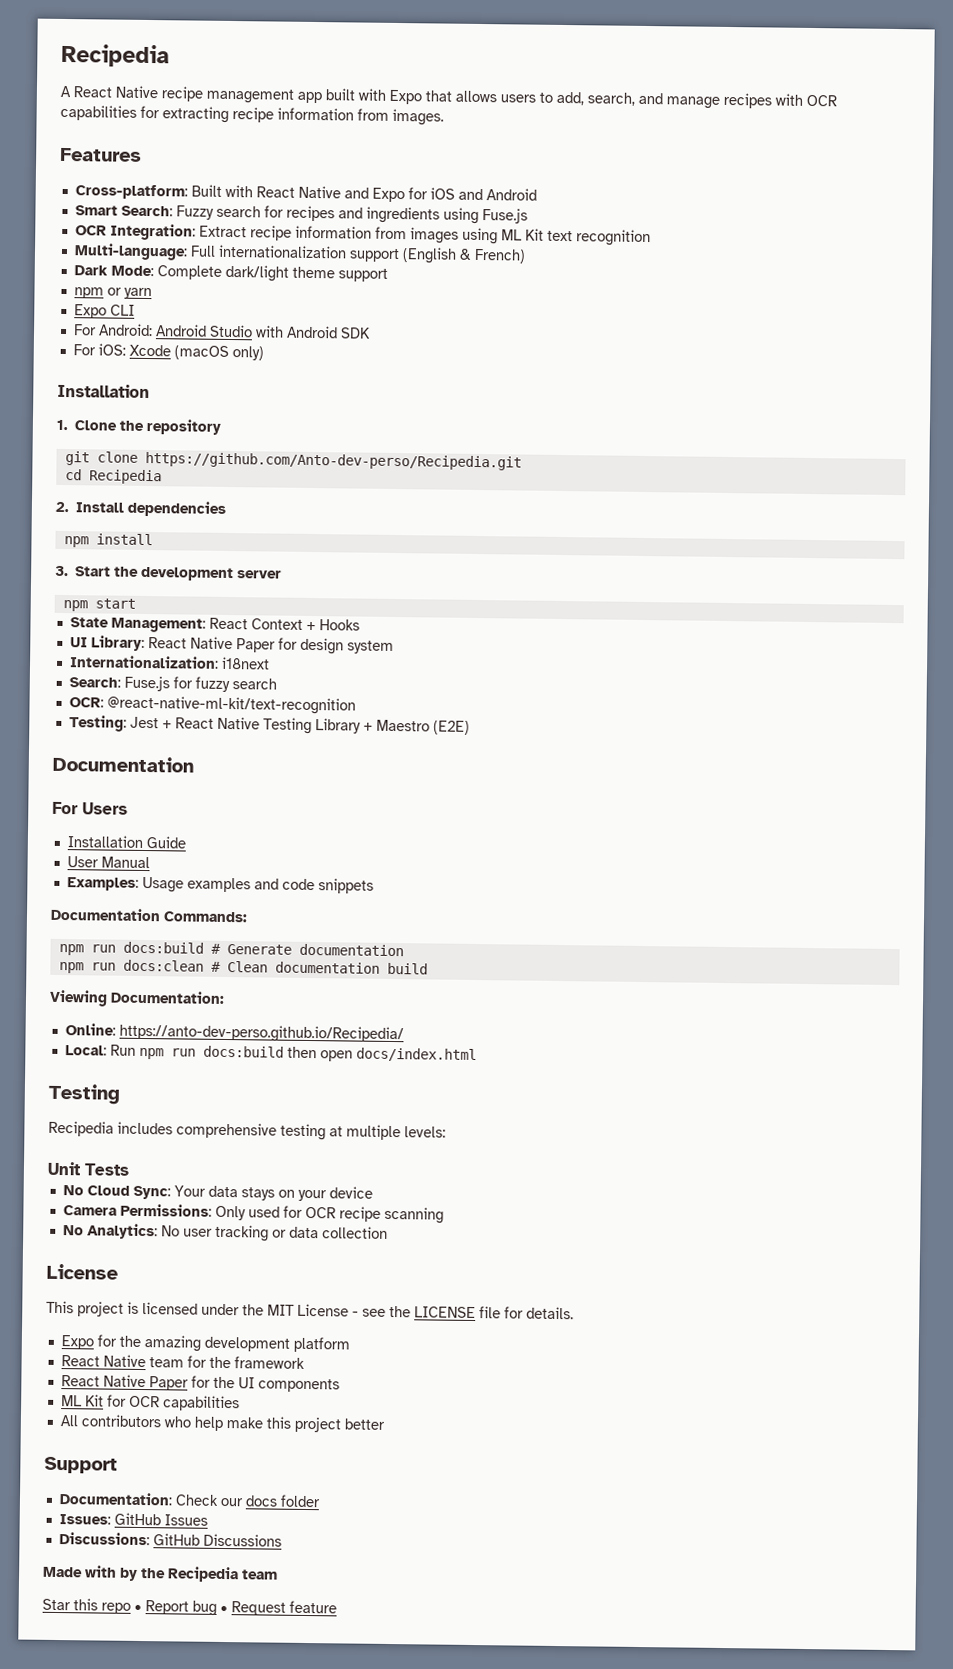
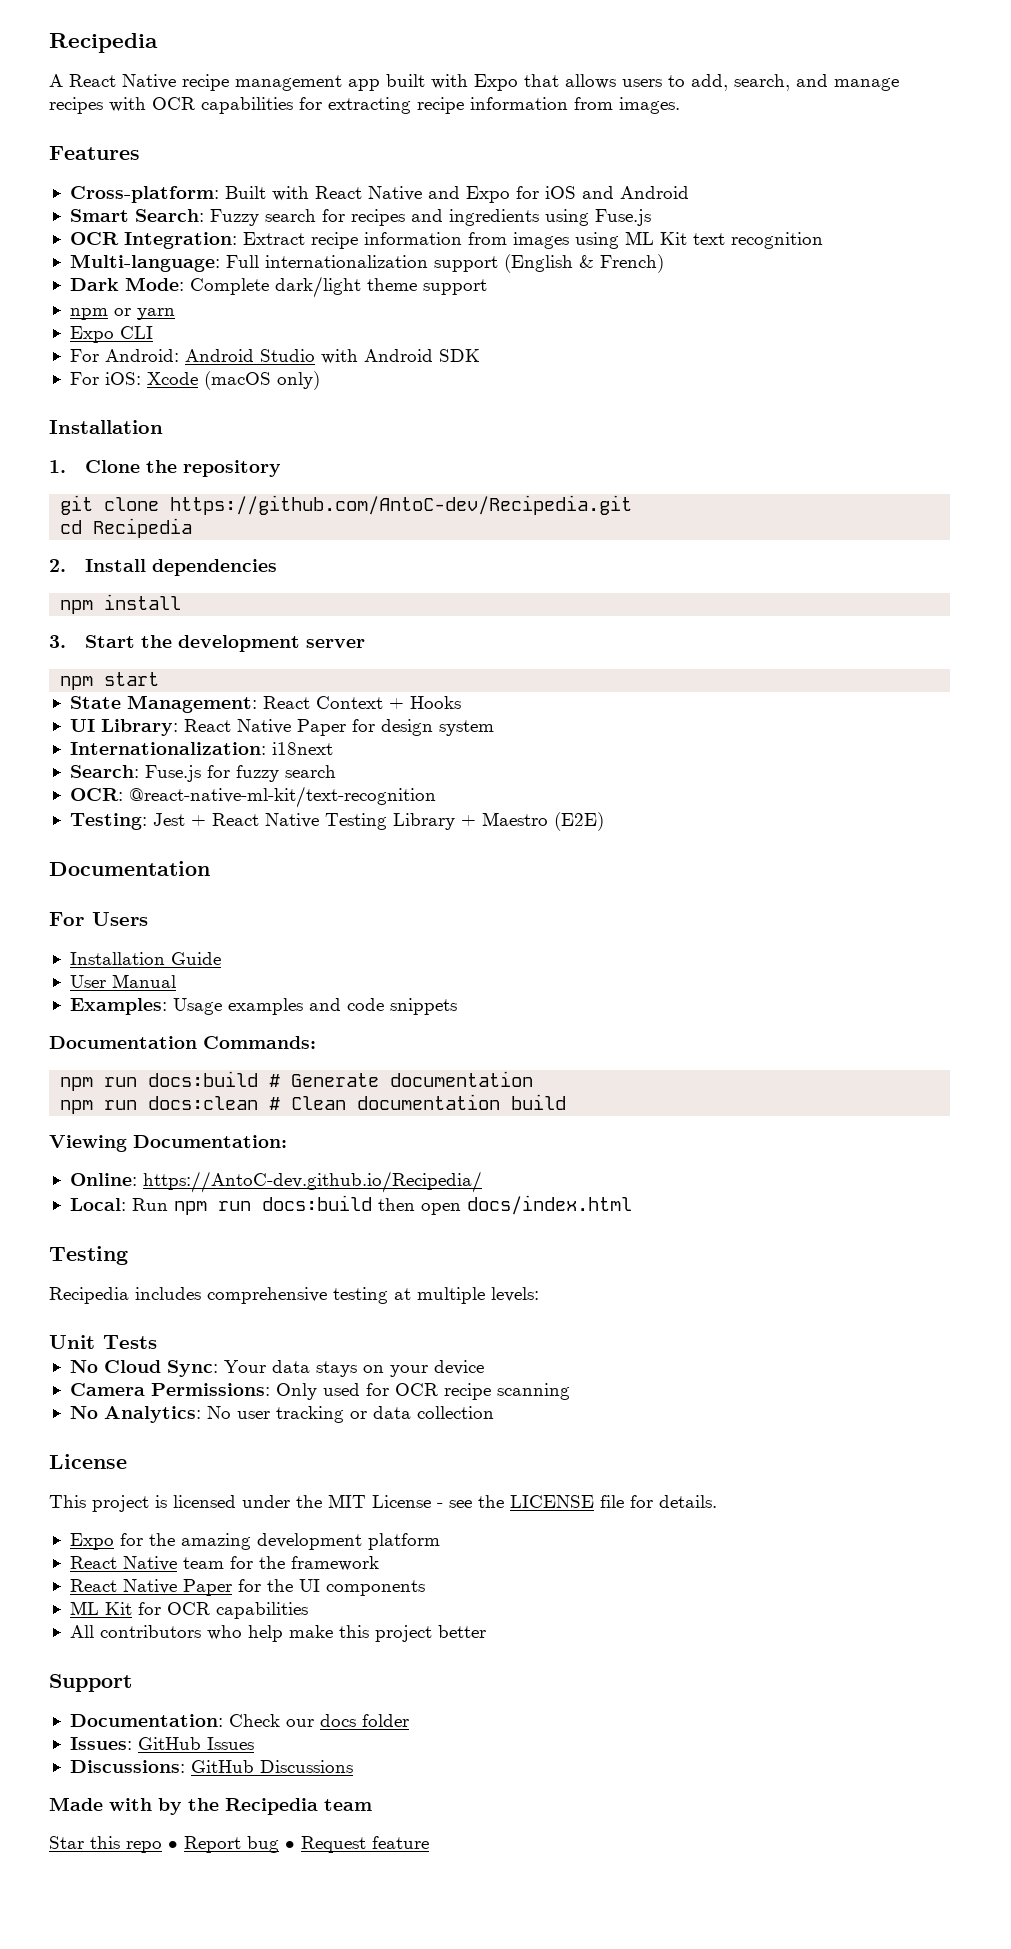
[144,451,522,471] https://github.com/Anto-dev-perso/Recipedia.git -> [170,495,633,515] https://github.com/AntoC-dev/Recipedia.git
[118,1023,404,1044] https://anto-dev-perso.github.io/Recipedia/ -> [142,1171,482,1193] https://AntoC-dev.github.io/Recipedia/

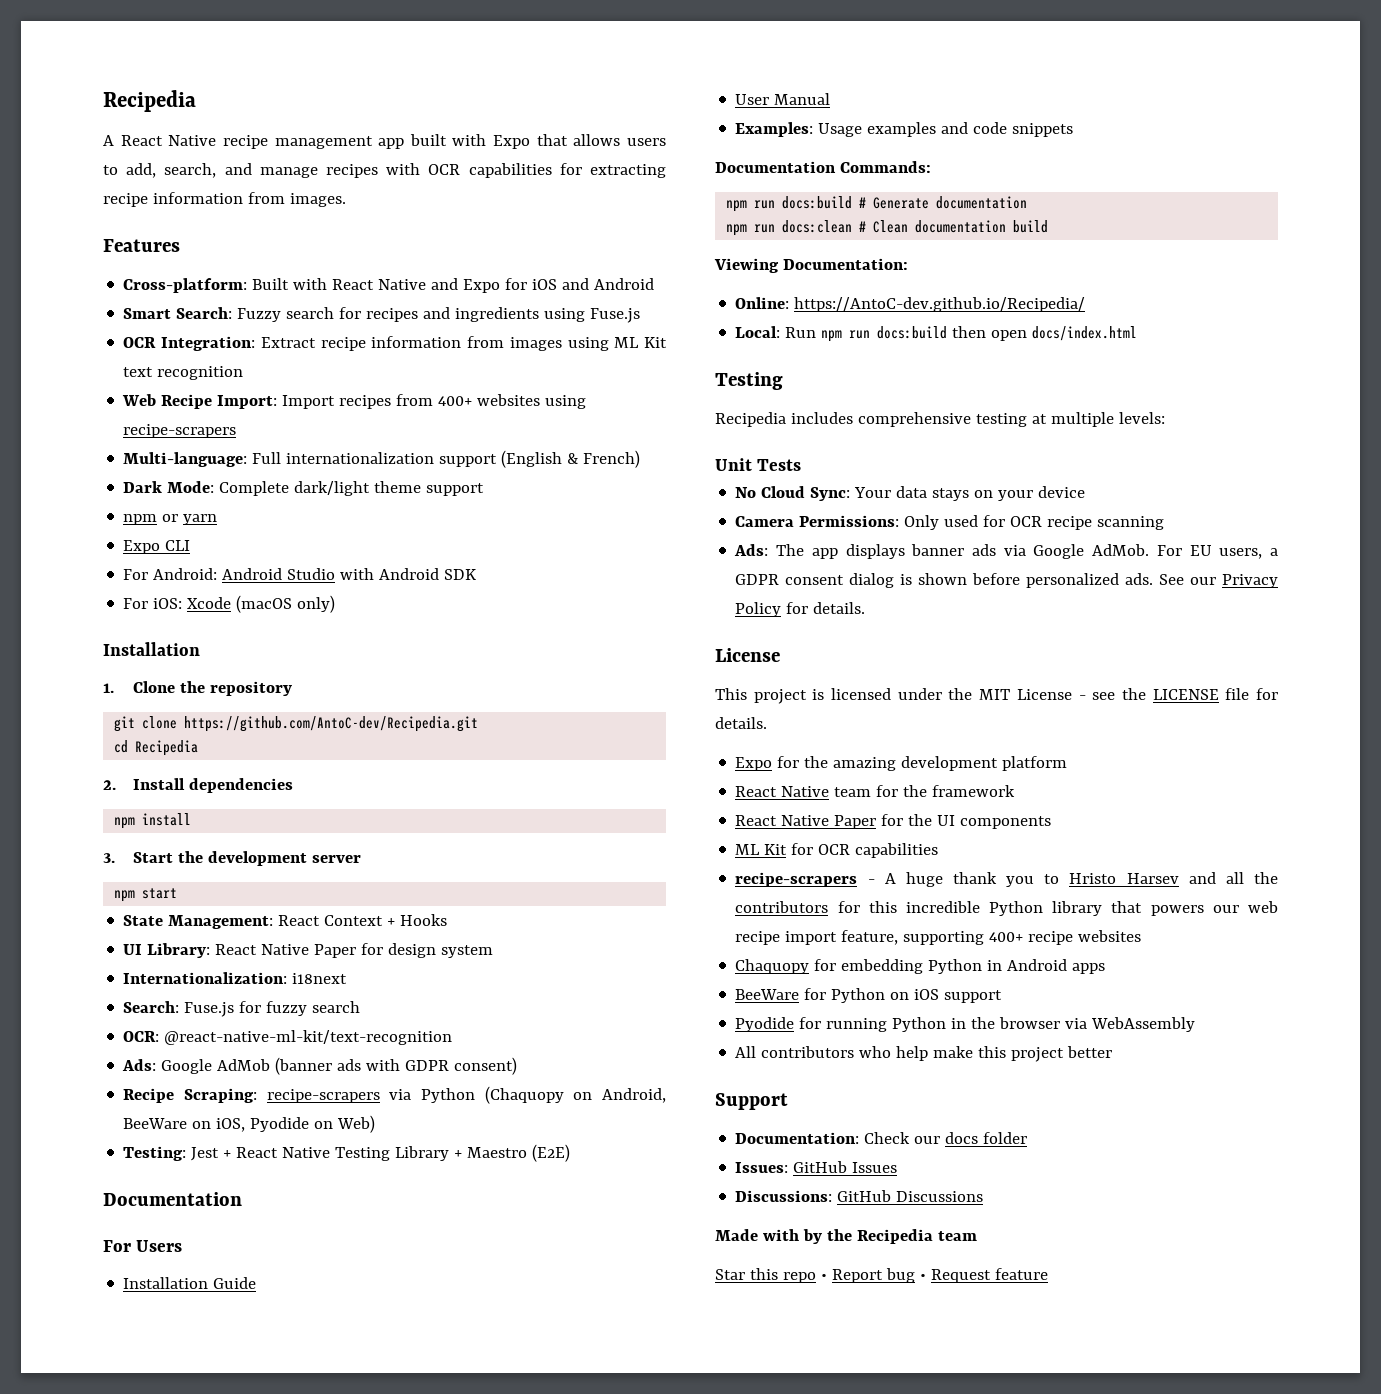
(823, 240) none -> [122,394,587,409] [123,424,237,438] // Web Recipe Import: Import recipes from 400+ websites using recipe-scrapers
(436, 797) none -> [122,1057,518,1075] [123,1086,666,1104] [123,1115,376,1133] // Ads: Google AdMob (banner ads with GDPR consent) // Recipe Scraping: recipe-scrapers via Python (Chaquopy on Android, BeeWare on iOS, Pyodide on Web)
[69,1406,494,1423] No Analytics: No user tracking or data collection -> [734,544,1278,559] [735,573,1278,588] [735,602,866,617] Ads: The app displays banner ads via Google AdMob. For EU users, a GDPR consent dialog is shown before personalized ads. See our Privacy Policy for details.
(308, 1610) none -> [735,872,1278,887] [735,901,1278,916] [735,930,1142,945] [735,959,1106,974] [735,988,1003,1003] [735,1017,1196,1032] // recipe-scrapers - A huge thank you to Hristo Harsev and all the contributors for this incredible Python library that powers our web recipe import feature, supporting 400+ recipe websites // Chaquopy for embedding Python in Android apps // BeeWare for Python on iOS support // Pyodide for running Python in the browser via WebAssembly

